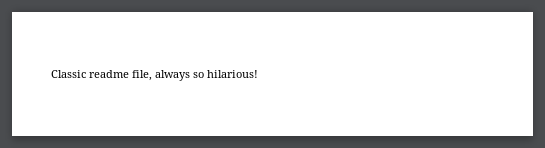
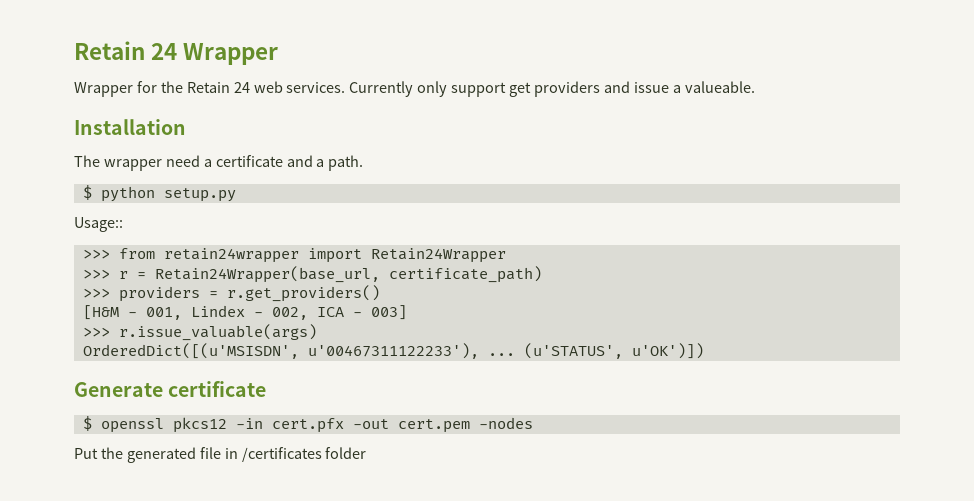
[51,70,258,81] Classic readme file, always so hilarious! -> [74,41,279,65] [74,81,755,97] [74,119,186,135] [74,155,364,171] [82,185,236,202] [74,217,123,232] [82,248,506,263] [82,266,542,283] [82,285,380,302] [82,305,407,320] [82,324,317,341] [82,343,704,359] [74,381,267,397] [82,416,533,433] [74,447,367,463] Retain 24 Wrapper // Wrapper for the Retain 24 web services. Currently only support get providers and issue a valueable. // Installation // The wrapper need a certificate and a path. // $ python setup.py // Usage:: // >>> from retain24wrapper import Retain24Wrapper // >>> r = Retain24Wrapper(base_url, certificate_path) // >>> providers = r.get_providers() // [H&M - 001, Lindex - 002, ICA - 003] // >>> r.issue_valuable(args) // OrderedDict([(u'MSISDN', u'00467311122233'), ... (u'STATUS', u'OK')]) // Generate certificate // $ openssl pkcs12 -in cert.pfx -out cert.pem -nodes // Put the generated file in /certificates folder

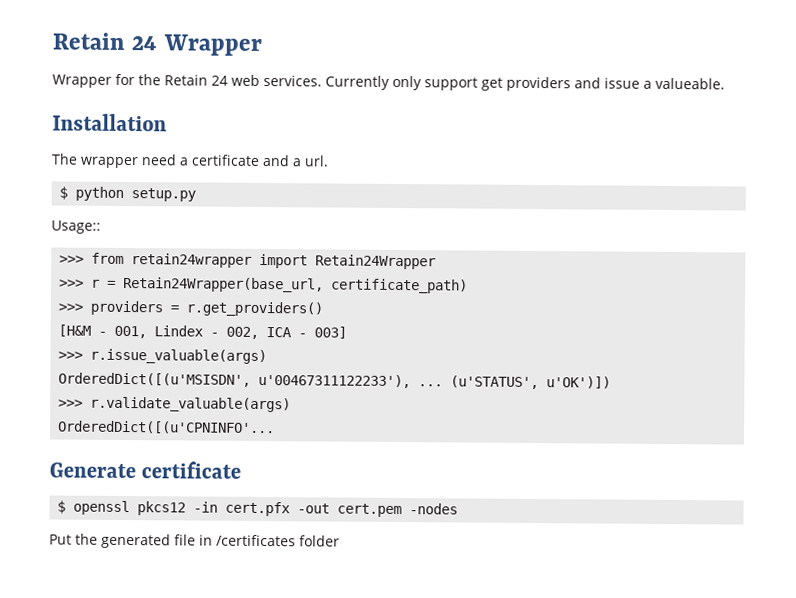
[328,155,364,171] path. -> [304,155,329,167] url.
(704, 351) none -> [58,396,292,413] [58,420,276,435] // >>> r.validate_valuable(args) // OrderedDict([(u'CPNINFO'...

